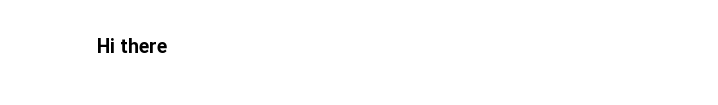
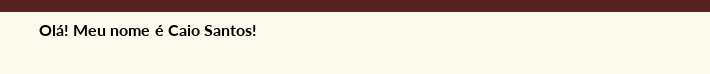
[97,38,168,53] Hi there -> [39,25,257,36] Olá! Meu nome é Caio Santos!

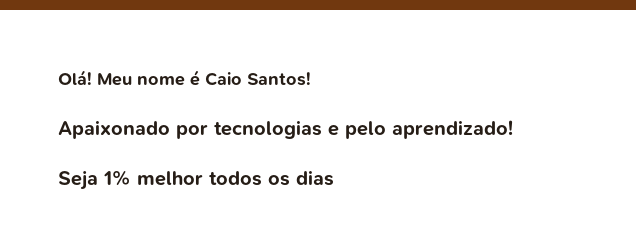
(257, 30) none -> [58,120,513,139] [58,170,334,190] // Apaixonado por tecnologias e pelo aprendizado! // Seja 1% melhor todos os dias

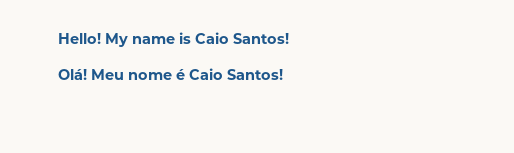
(58, 77) none -> [58,32,289,47] Hello! My name is Caio Santos! //
[58,120,513,139] [58,170,334,190] // Apaixonado por tecnologias e pelo aprendizado! // Seja 1% melhor todos os dias -> (283, 74) none

